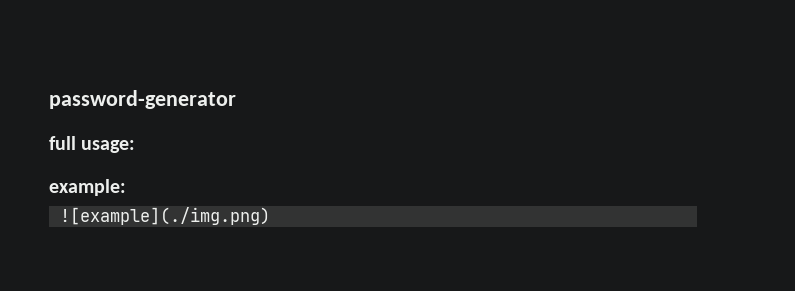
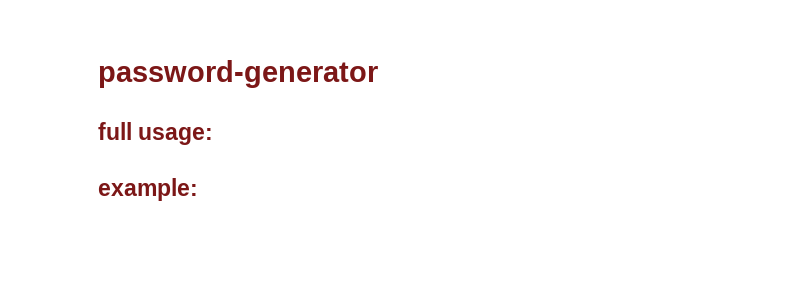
[60,207,271,225] // ![example](./img.png) -> (198, 189) none

